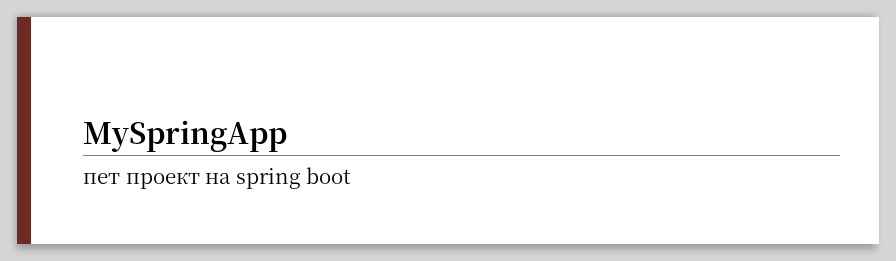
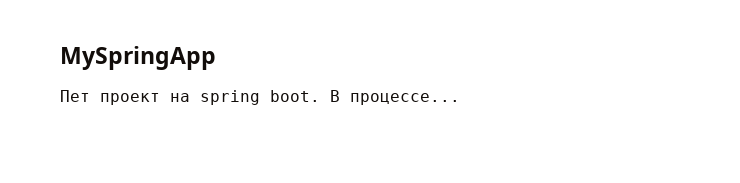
[83,173,120,184] пет -> [60,90,90,102] Пет
[306,167,352,184] boot -> [270,90,460,105] boot. В процессе...

